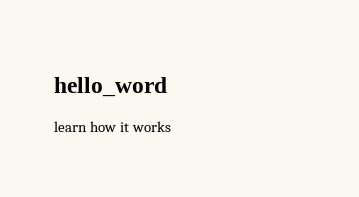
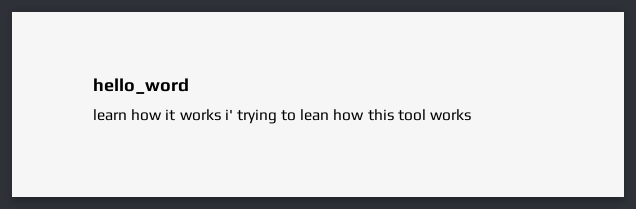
(171, 126) none -> [224,109,472,124] i' trying to lean how this tool works

